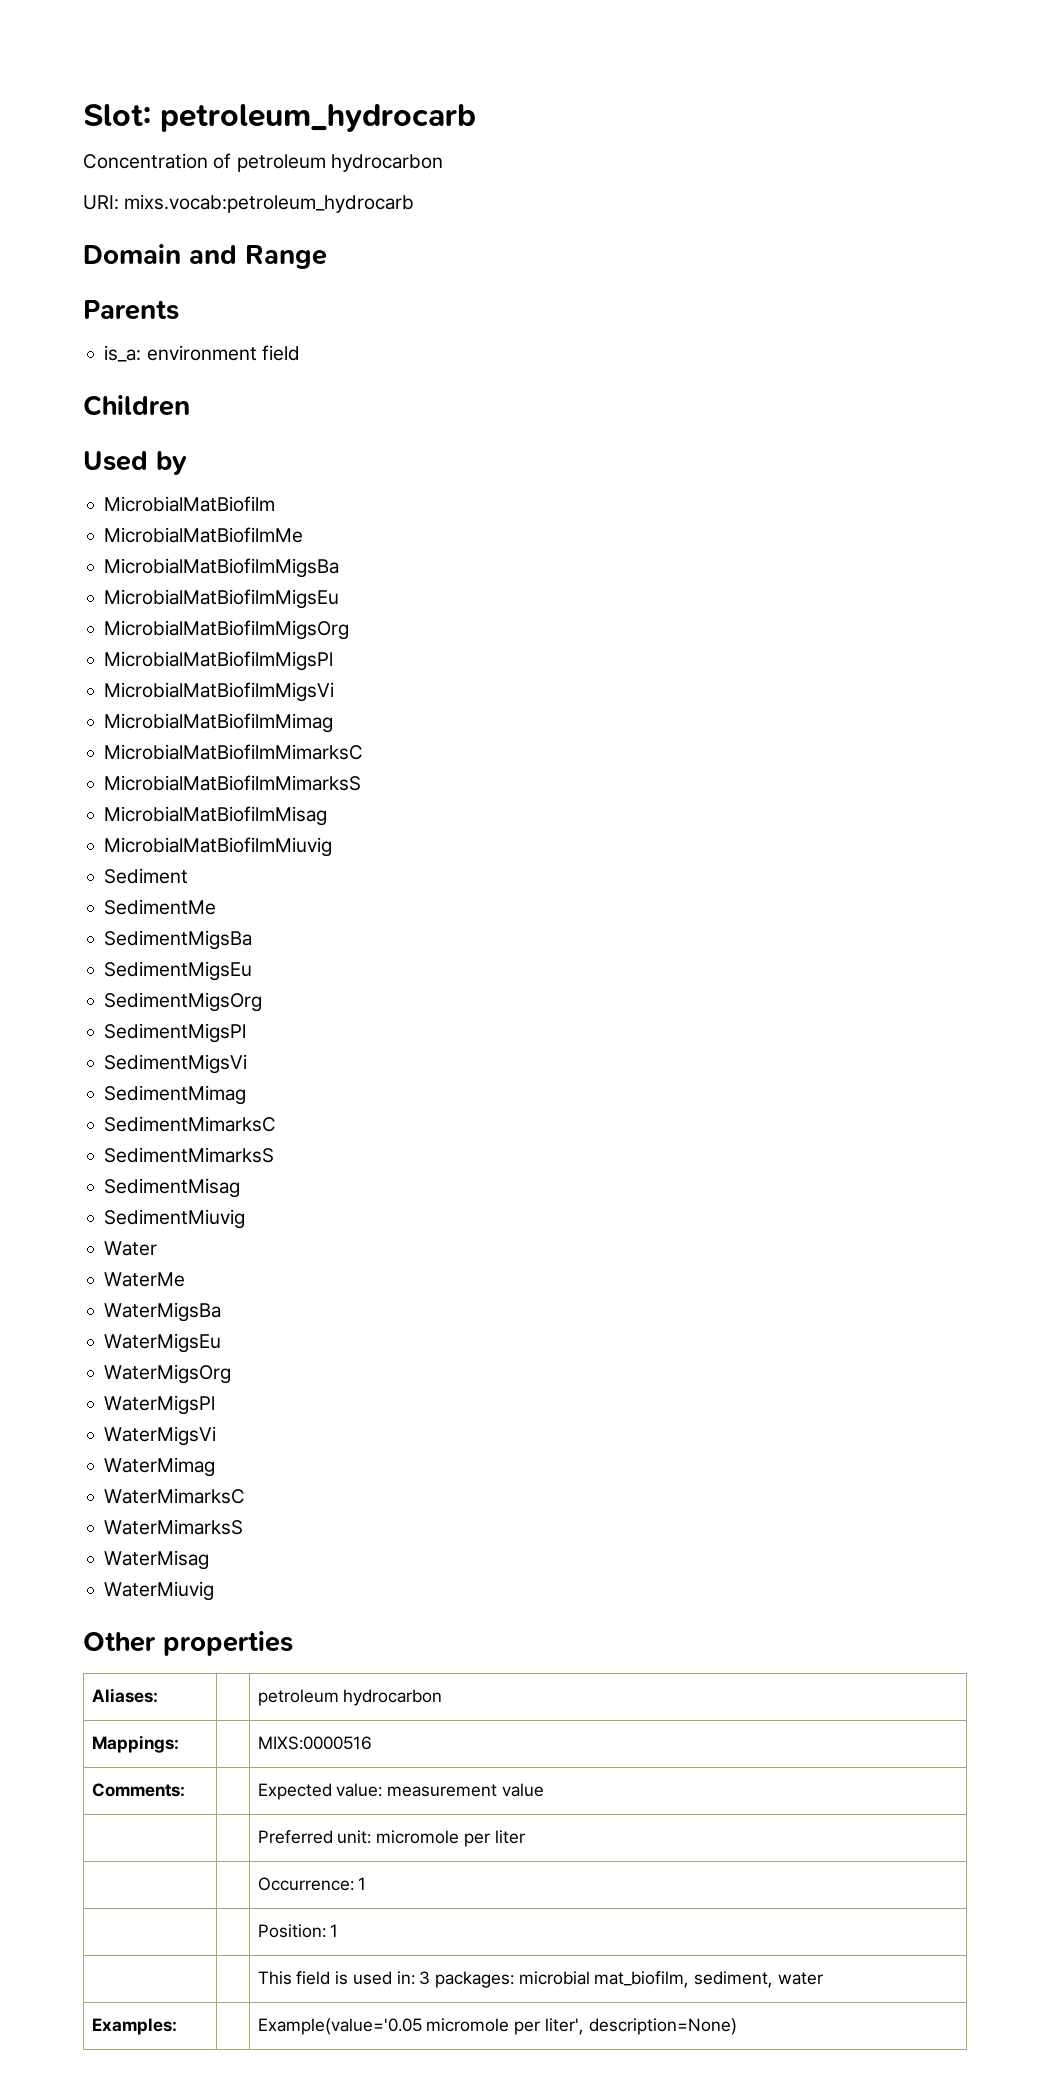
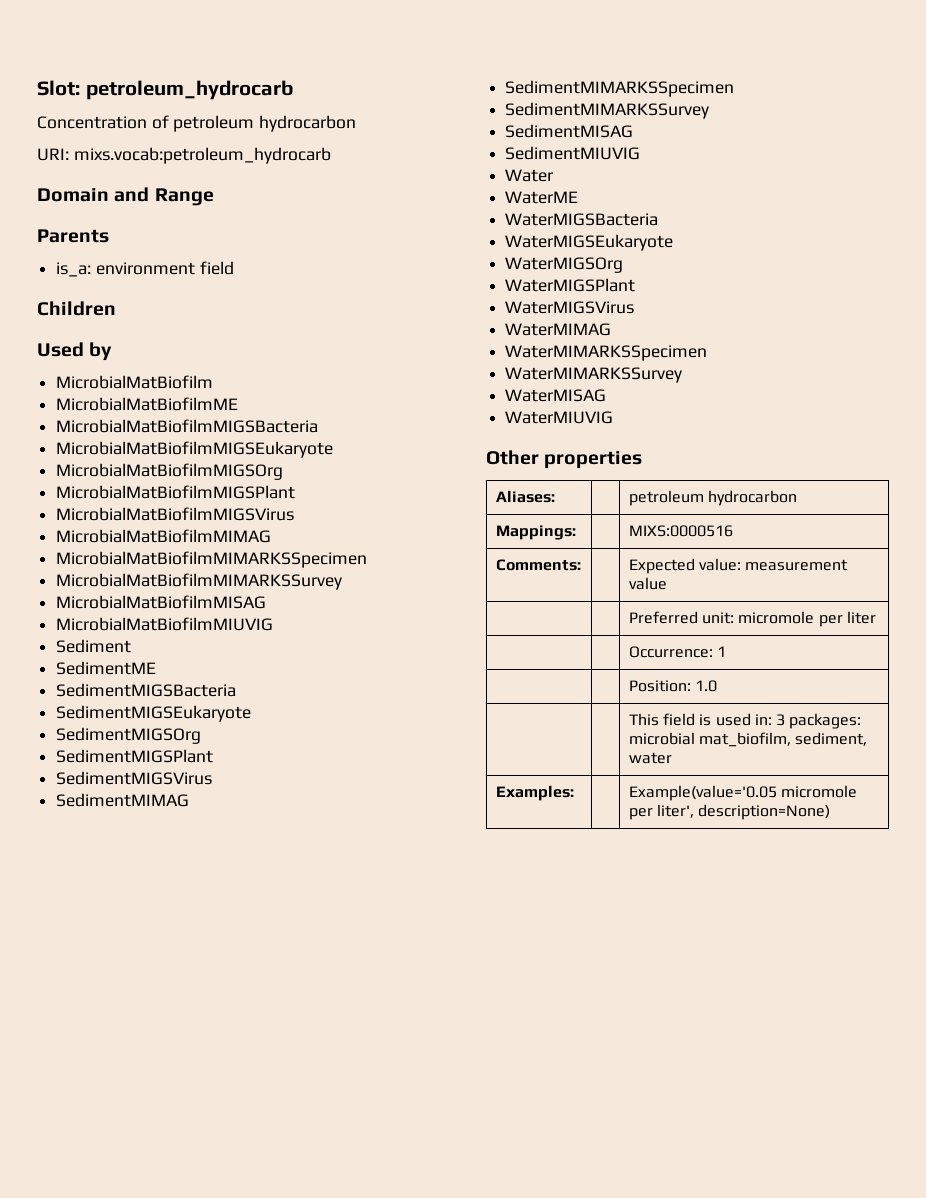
[104,527,304,543] [104,558,340,578] [104,589,340,609] [104,620,350,640] [104,651,334,671] [104,682,335,702] [104,713,334,733] [104,744,364,760] [104,775,362,791] [104,806,328,826] [104,837,333,857] [104,868,189,884] [104,899,217,915] [104,930,253,950] [104,961,253,981] [104,992,263,1012] [104,1023,247,1043] [104,1054,248,1074] [104,1085,247,1105] [104,1116,277,1132] [104,1147,275,1163] [104,1178,241,1198] [104,1209,246,1229] [104,1241,158,1256] [104,1272,186,1287] [104,1302,222,1322] [104,1333,222,1353] [104,1364,232,1384] [104,1395,216,1415] [104,1426,217,1446] [104,1457,216,1477] [104,1488,246,1504] [104,1519,244,1535] [104,1550,210,1570] [104,1581,215,1601] MicrobialMatBiofilmMe // MicrobialMatBiofilmMigsBa // MicrobialMatBiofilmMigsEu // MicrobialMatBiofilmMigsOrg // MicrobialMatBiofilmMigsPl // MicrobialMatBiofilmMigsVi // MicrobialMatBiofilmMimag // MicrobialMatBiofilmMimarksC // MicrobialMatBiofilmMimarksS // MicrobialMatBiofilmMisag // MicrobialMatBiofilmMiuvig // Sediment // SedimentMe // SedimentMigsBa // SedimentMigsEu // SedimentMigsOrg // SedimentMigsPl // SedimentMigsVi // SedimentMimag // SedimentMimarksC // SedimentMimarksS // SedimentMisag // SedimentMiuvig // Water // WaterMe // WaterMigsBa // WaterMigsEu // WaterMigsOrg // WaterMigsPl // WaterMigsVi // WaterMimag // WaterMimarksC // WaterMimarksS // WaterMisag // WaterMiuvig -> [56,397,239,411] [56,419,319,433] [56,441,334,458] [56,463,284,480] [56,485,296,499] [56,507,295,521] [56,529,272,543] [56,551,368,568] [56,573,343,590] [56,595,267,609] [56,617,274,631] [56,639,132,653] [56,661,157,675] [56,683,237,697] [56,705,252,722] [56,727,202,744] [56,749,214,763] [56,771,213,785] [56,793,190,807] [505,80,735,97] [505,102,710,119] [505,124,634,138] [505,146,641,160] [505,169,554,182] [505,191,579,204] [505,213,659,226] [505,234,674,251] [505,257,624,273] [505,278,636,292] [505,301,635,314] [505,323,612,336] [505,345,708,361] [505,367,683,383] [505,389,607,402] [505,411,614,424] MicrobialMatBiofilmME // MicrobialMatBiofilmMIGSBacteria // MicrobialMatBiofilmMIGSEukaryote // MicrobialMatBiofilmMIGSOrg // MicrobialMatBiofilmMIGSPlant // MicrobialMatBiofilmMIGSVirus // MicrobialMatBiofilmMIMAG // MicrobialMatBiofilmMIMARKSSpecimen // MicrobialMatBiofilmMIMARKSSurvey // MicrobialMatBiofilmMISAG // MicrobialMatBiofilmMIUVIG // Sediment // SedimentME // SedimentMIGSBacteria // SedimentMIGSEukaryote // SedimentMIGSOrg // SedimentMIGSPlant // SedimentMIGSVirus // SedimentMIMAG // SedimentMIMARKSSpecimen // SedimentMIMARKSSurvey // SedimentMISAG // SedimentMIUVIG // Water // WaterME // WaterMIGSBacteria // WaterMIGSEukaryote // WaterMIGSOrg // WaterMIGSPlant // WaterMIGSVirus // WaterMIMAG // WaterMIMARKSSpecimen // WaterMIMARKSSurvey // WaterMISAG // WaterMIUVIG
[330,1924,339,1937] 1 -> [694,680,717,692] 1.0

